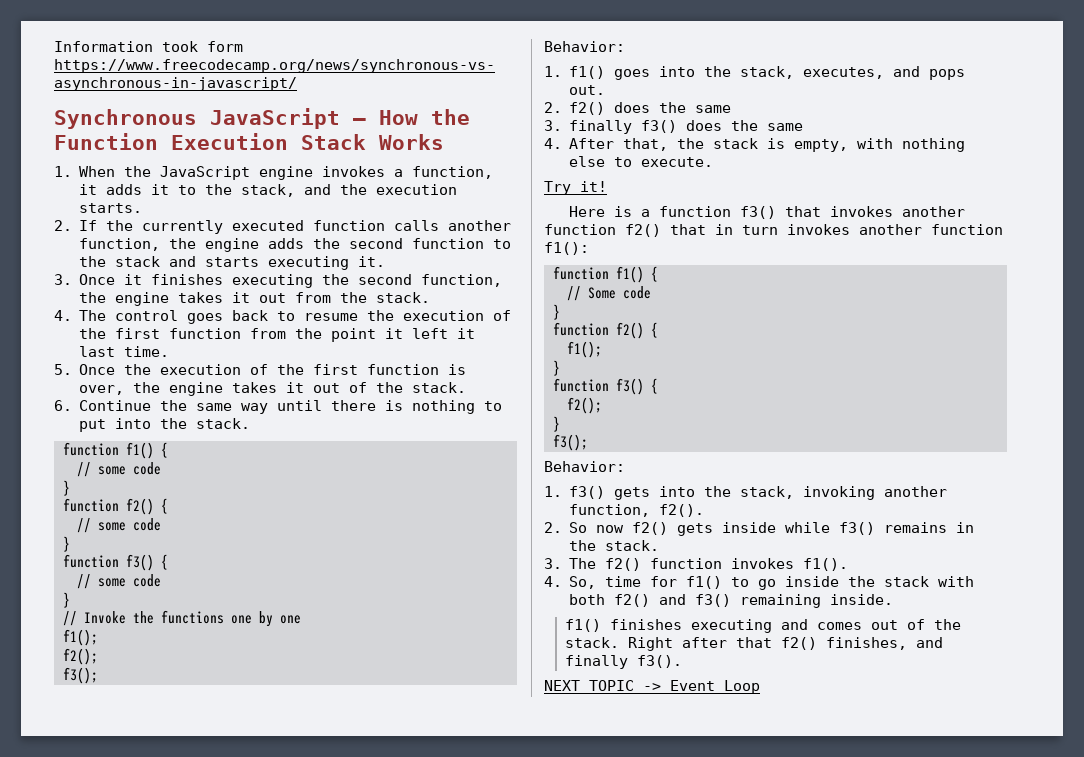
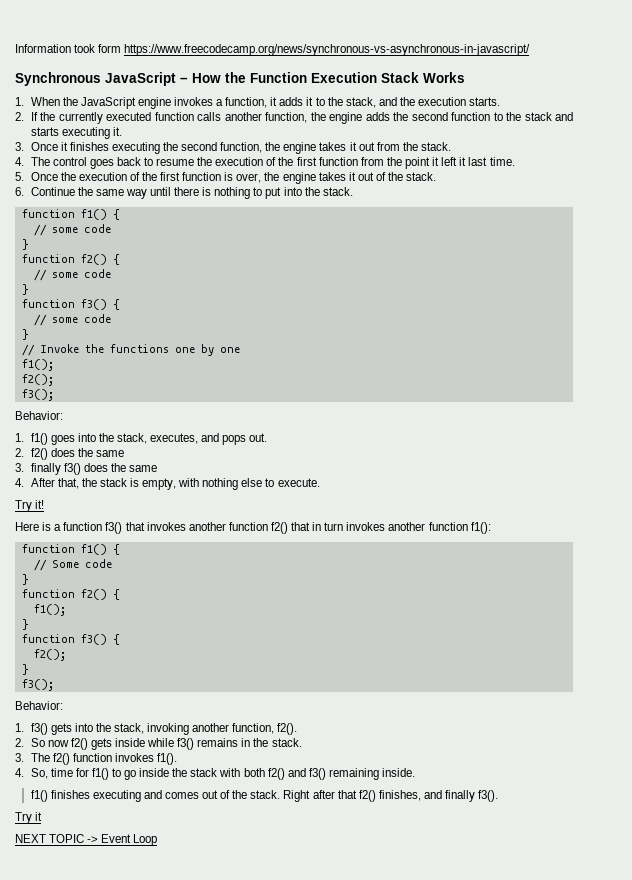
(683, 661) none -> [15,812,43,824] // Try it

